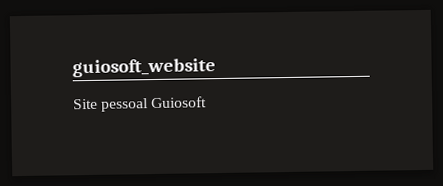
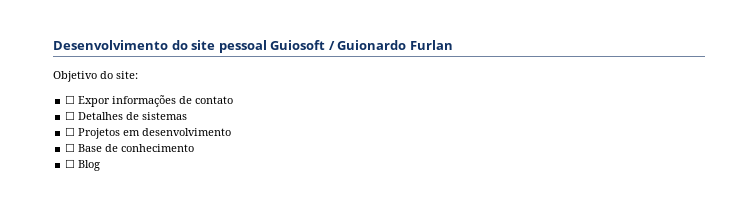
[72,58,216,78] [73,96,208,112] guiosoft_website // Site pessoal Guiosoft -> [53,40,453,53] [53,71,138,82] [65,95,234,107] [65,111,188,120] [65,127,232,139] [65,143,195,152] [65,159,101,171] Desenvolvimento do site pessoal Guiosoft / Guionardo Furlan // Objetivo do site: // ☐ Expor informações de contato // ☐ Detalhes de sistemas // ☐ Projetos em desenvolvimento // ☐ Base de conhecimento // ☐ Blog

